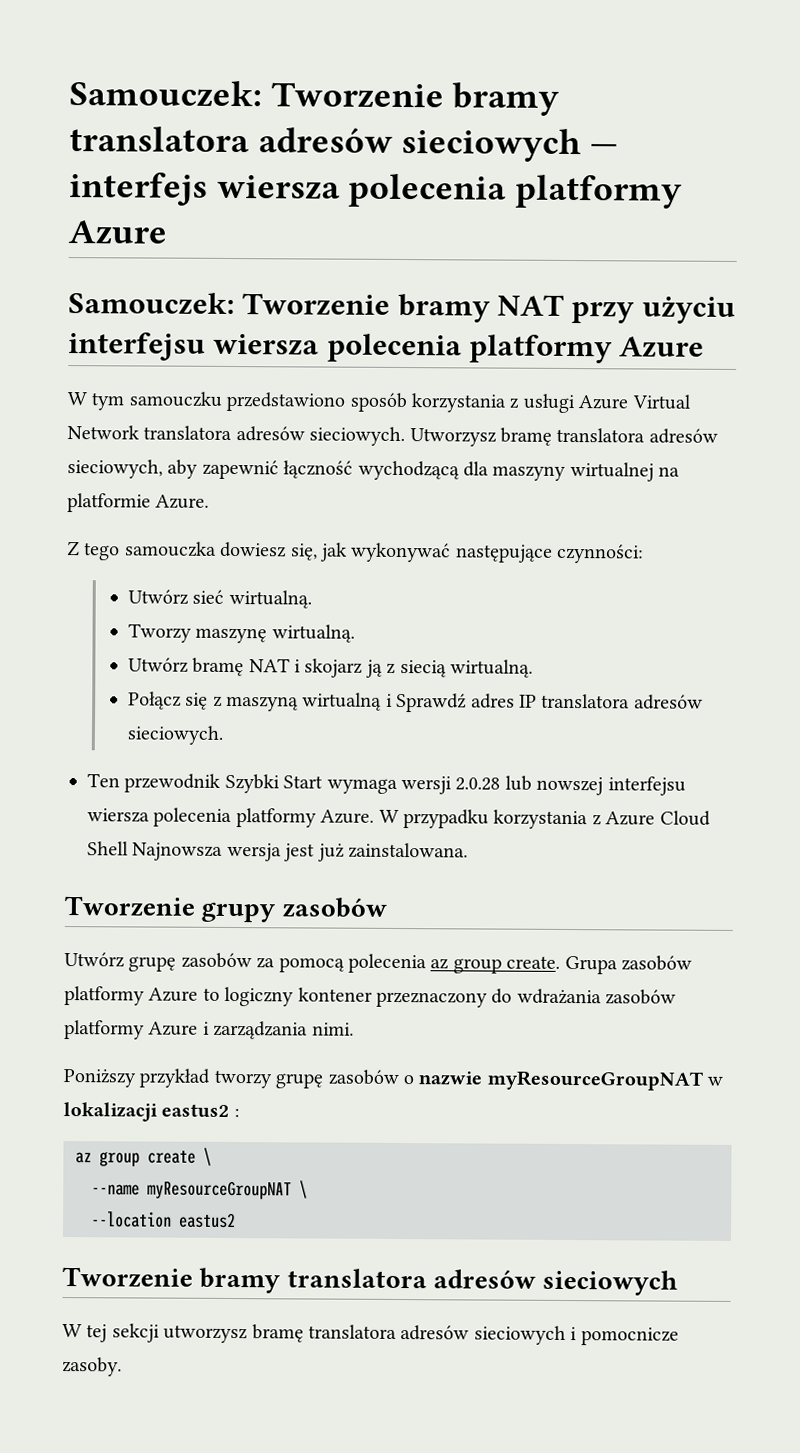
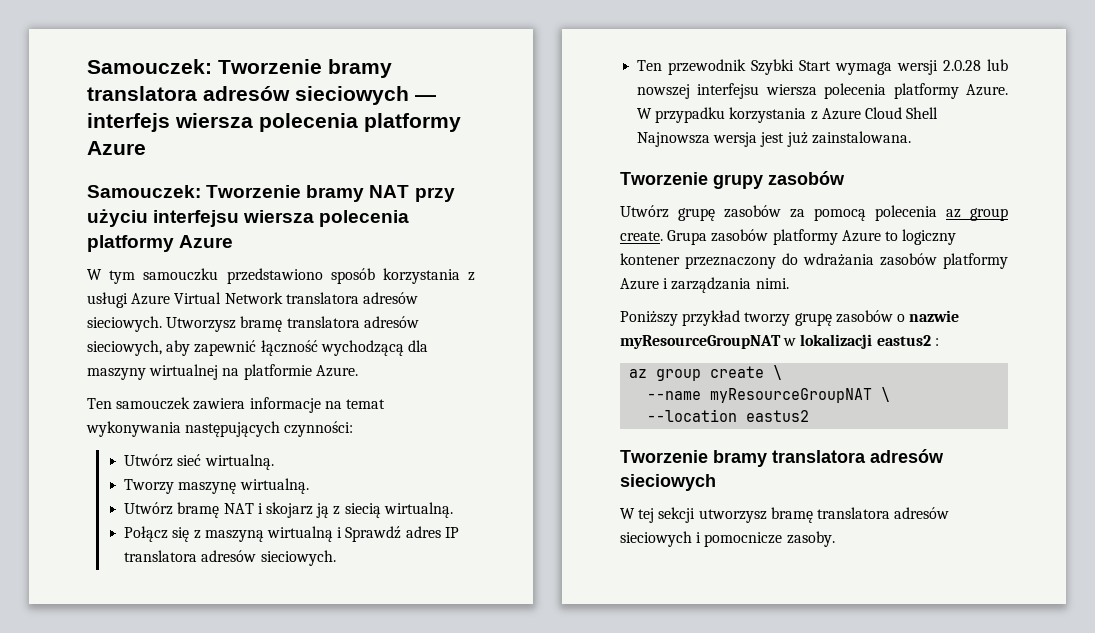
[67,541,553,563] Z tego samouczka dowiesz się, jak wykonywać następujące -> [87,397,385,413] [86,421,281,437] Ten samouczek zawiera informacje na temat wykonywania następujących

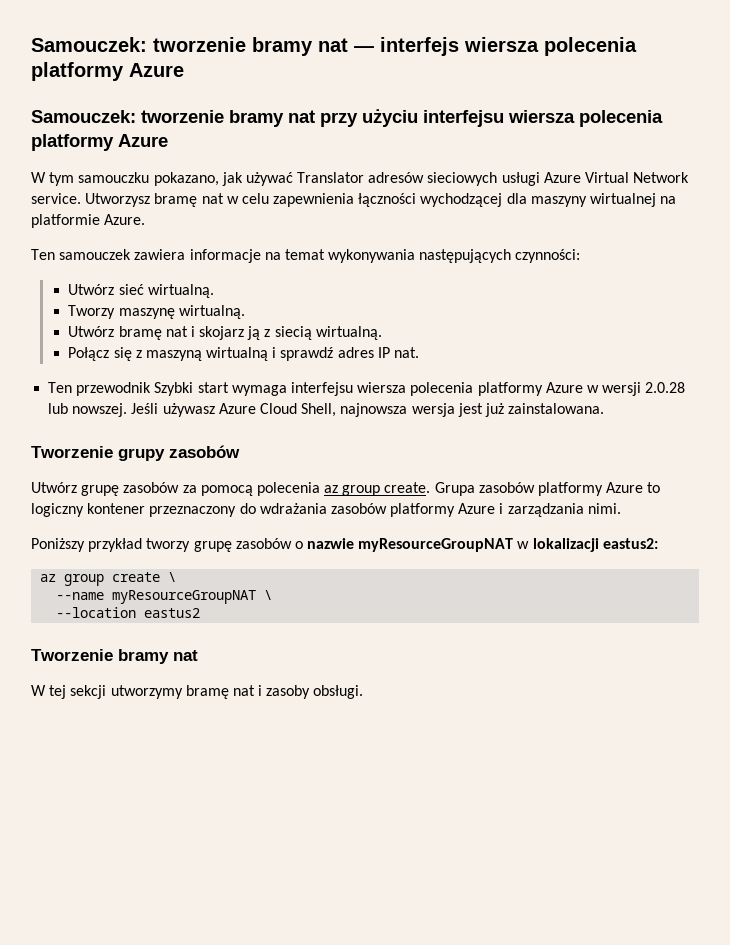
[87,59,392,78] [87,86,409,105] Samouczek: Tworzenie bramy translatora adresów sieciowych -> [31,37,348,56] Samouczek: tworzenie bramy nat
[206,185,410,202] Tworzenie bramy NAT -> [141,110,315,127] tworzenie bramy nat
[226,268,475,284] [87,292,418,308] [87,316,419,332] [87,340,404,356] przedstawiono sposób korzystania z usługi Azure Virtual Network translatora adresów sieciowych. Utworzysz bramę translatora adresów sieciowych, aby zapewnić łączność wychodzącą -> [153,172,690,186] [31,193,503,207] pokazano, jak używać Translator adresów sieciowych usługi Azure Virtual Network service. Utworzysz bramę nat w celu zapewnienia łączności wychodzącej
[223,503,254,514] NAT -> [165,326,188,337] nat
[345,526,402,542] Sprawdź -> [280,347,334,361] sprawdź
[124,550,336,566] translatora adresów sieciowych. -> [393,347,419,358] nat.
[799,59,1008,75] [637,83,1008,99] [637,107,939,123] [637,132,711,147] Start wymaga wersji 2.0.28 lub nowszej interfejsu wiersza polecenia platformy Azure. W przypadku korzystania z Azure Cloud Shell Najnowsza -> [197,382,686,396] [48,403,408,417] start wymaga interfejsu wiersza polecenia platformy Azure w wersji 2.0.28 lub nowszej. Jeśli używasz Azure Cloud Shell, najnowsza
[876,335,939,346] eastus2 : -> [602,538,658,549] eastus2:
[772,449,944,463] [620,474,716,491] translatora adresów sieciowych -> [173,650,198,661] nat
[698,507,950,523] [620,531,835,547] utworzysz bramę translatora adresów sieciowych i pomocnicze zasoby. -> [110,685,364,699] utworzymy bramę nat i zasoby obsługi.

